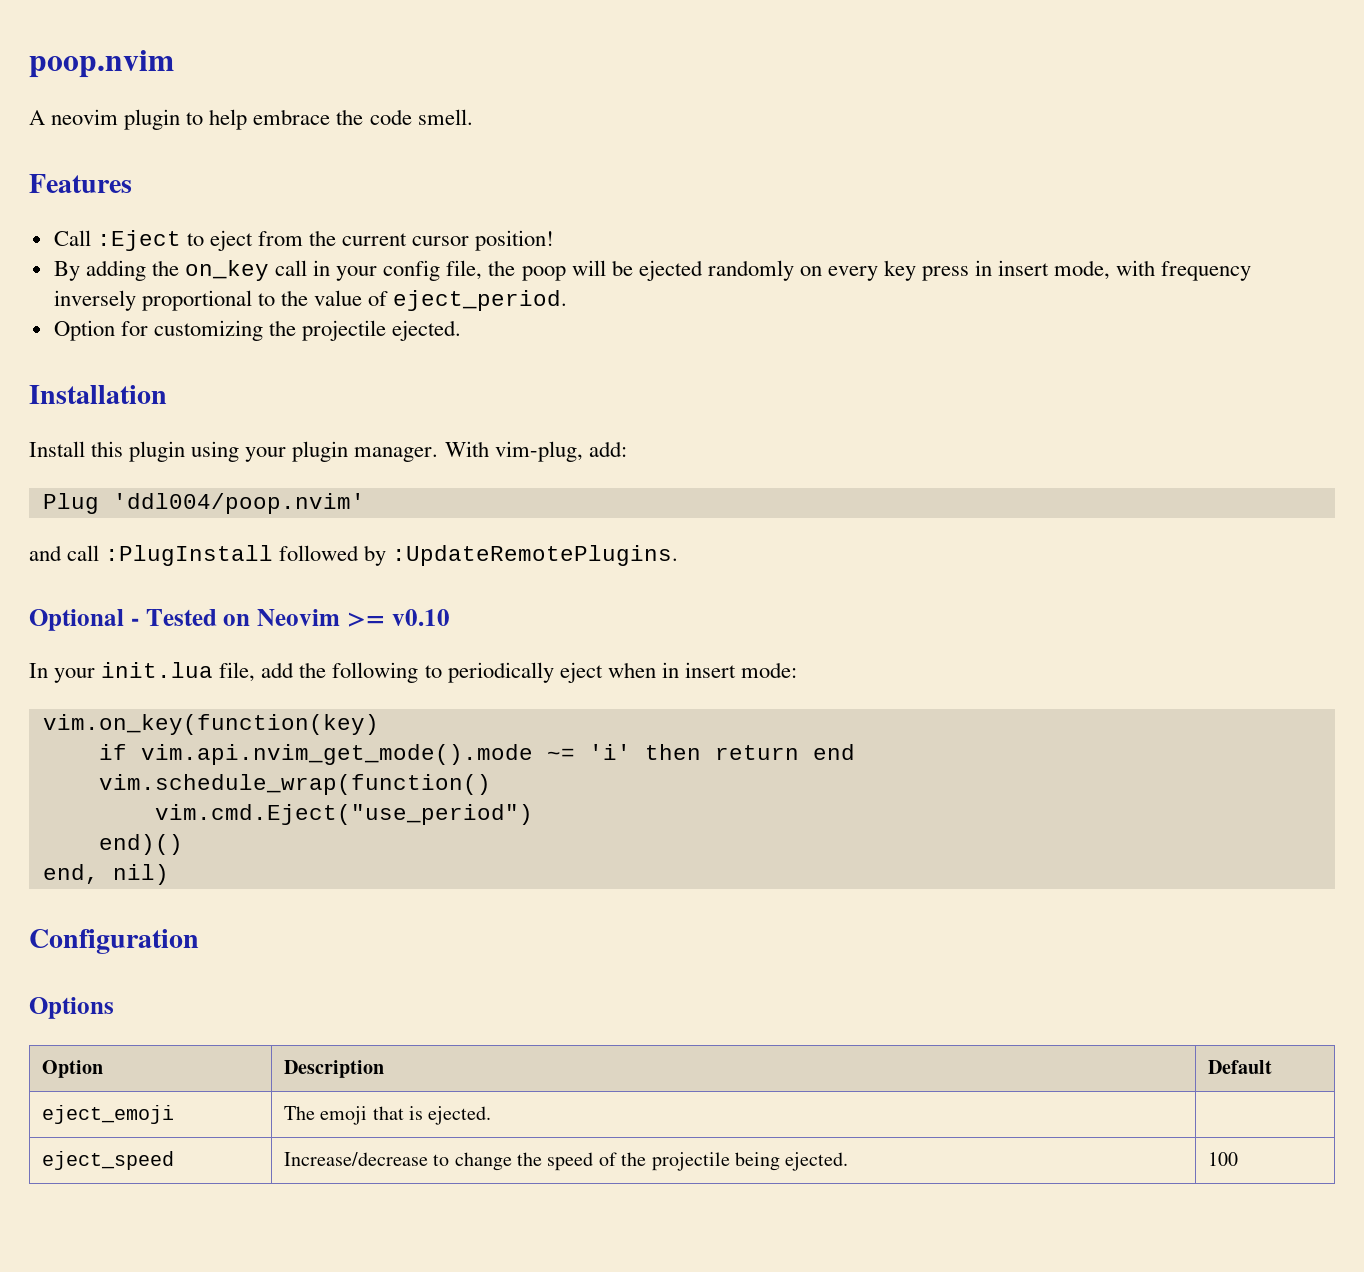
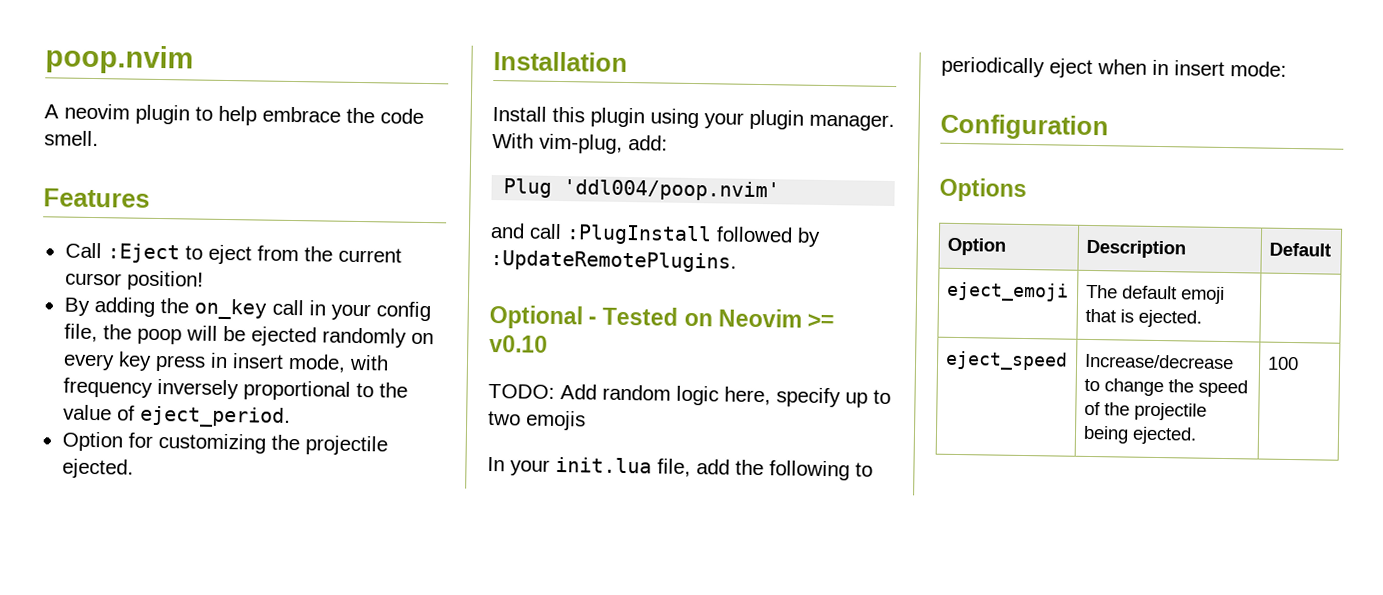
(450, 617) none -> [488,383,891,408] [488,410,586,431] // TODO: Add random logic here, specify up to two emojis
[42,714,379,735] [98,744,855,765] [98,774,491,795] [154,804,533,825] [98,834,183,855] [42,864,169,885] // vim.on_key(function(key) // if vim.api.nvim_get_mode().mode ~= 'i' then return end // vim.schedule_wrap(function() // vim.cmd.Eject("use_period") // end)() // end, nil) -> (1287, 69) none
(315, 1113) none -> [1121,285,1177,300] default

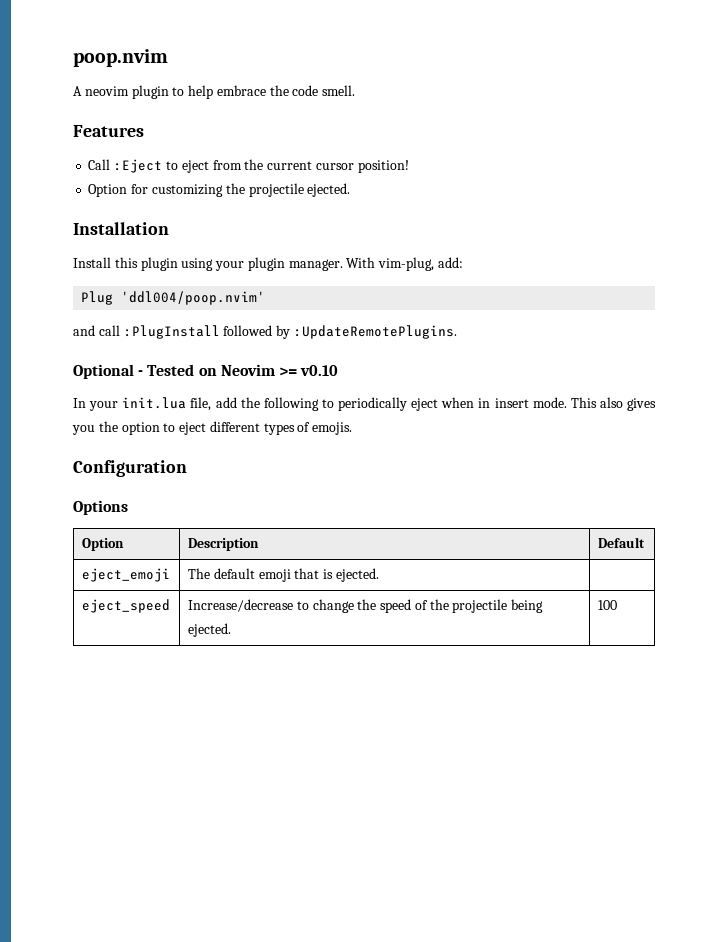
[63,297,431,322] [63,323,434,348] [62,351,389,373] [62,377,408,401] [62,404,291,428] // By adding the on_key call in your config file, the poop will be ejected randomly on every key press in insert mode, with frequency inversely proportional to the value of eject_period. -> (409, 166) none
[488,383,891,408] [488,410,586,431] // TODO: Add random logic here, specify up to two emojis -> (339, 370) none
[1230,61,1287,77] mode: -> [532,397,656,411] [72,421,353,435] mode. This also gives you the option to eject different types of emojis.

